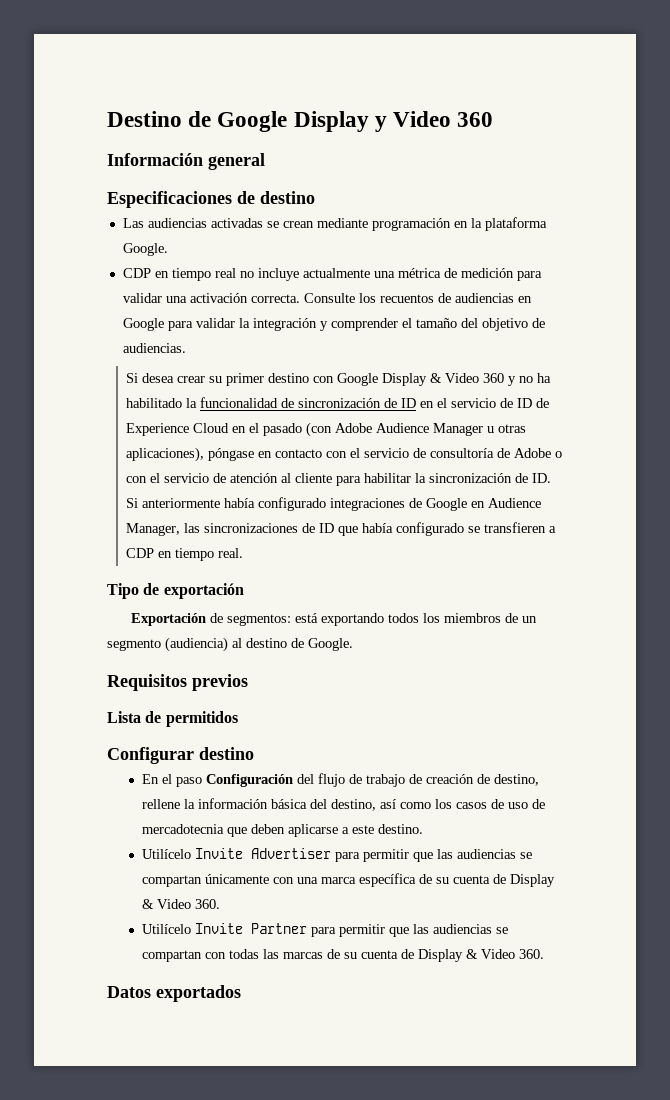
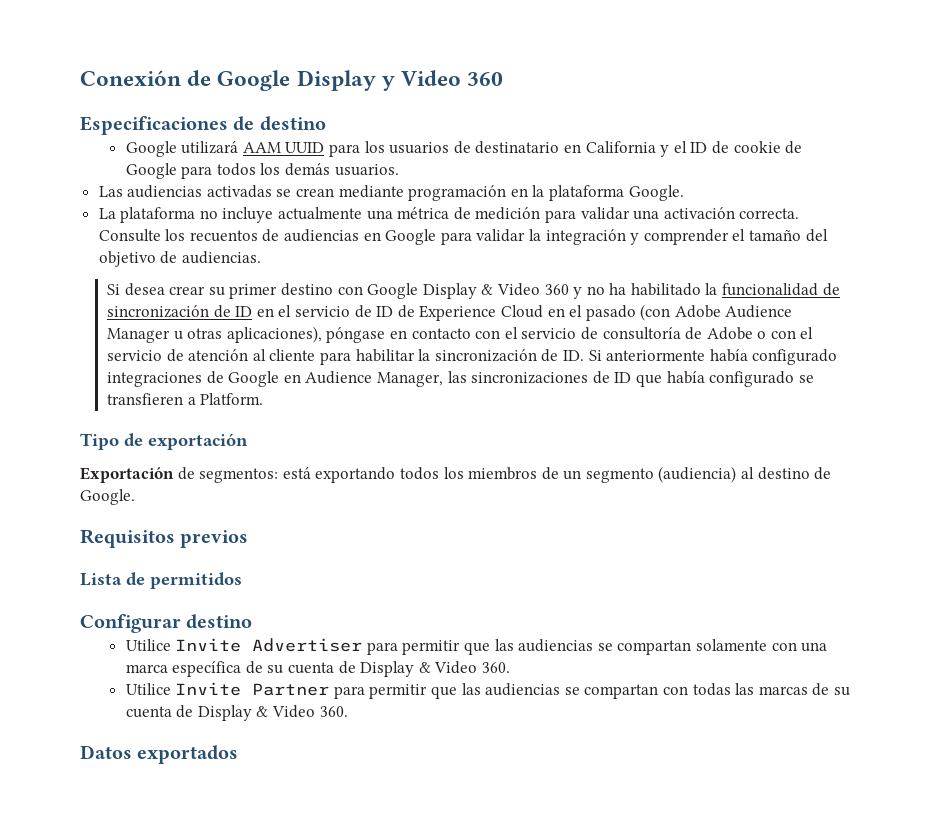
[107,111,182,127] Destino -> [80,70,181,86] Conexión
[107,153,265,170] // Información general -> (504, 79) none
(315, 197) none -> [125,141,803,157] [125,163,399,179] // Google utilizará AAM UUID para los usuarios de destinatario en California y el ID de cookie de Google para todos los demás usuarios.
[122,268,236,281] CDP en tiempo real -> [98,207,196,223] La plataforma
[125,548,243,561] CDP en tiempo real. -> [200,393,264,405] Platform.
[141,773,539,787] [141,798,545,811] [141,824,423,837] [141,849,191,859] En el paso Configuración del flujo de trabajo de creación de destino, rellene la información básica del destino, así como los casos de uso de mercadotecnia que deben aplicarse a este destino. // Utilícelo -> [125,639,171,651] Utilice
[204,874,269,884] únicamente -> [696,639,768,651] solamente
[141,924,191,934] Utilícelo -> [125,683,171,695] Utilice

